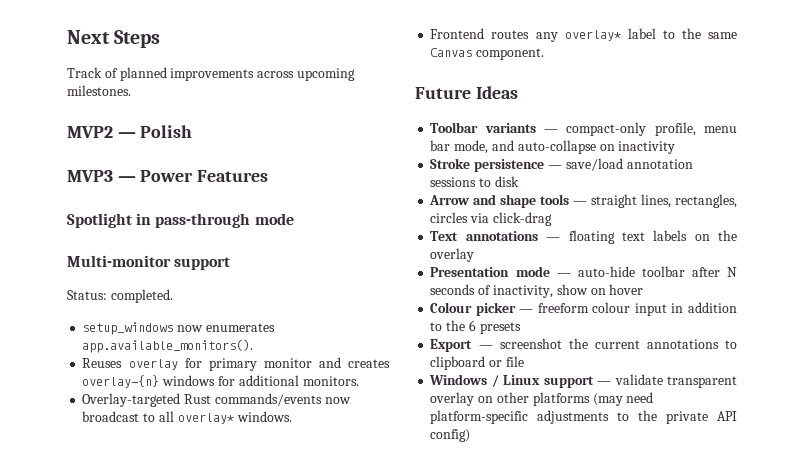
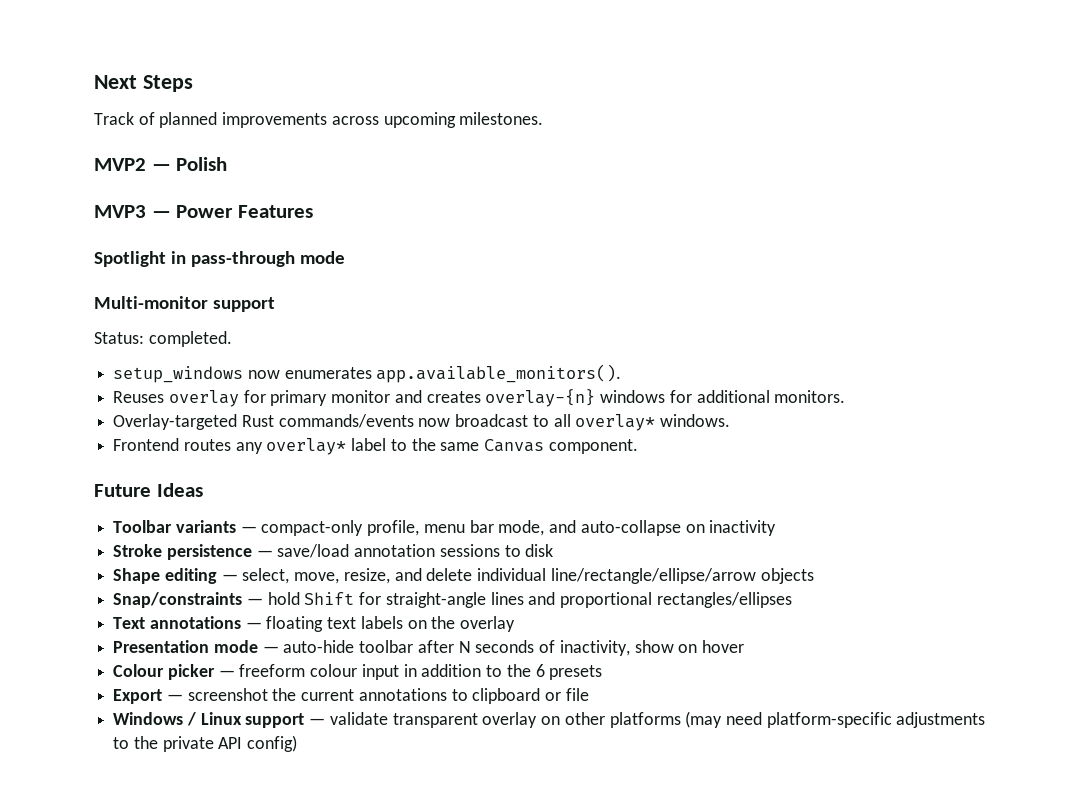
[429,194,737,208] [430,212,552,226] Arrow and shape tools — straight lines, rectangles, circles via click-drag -> [113,568,814,584] [113,592,792,608] Shape editing — select, move, resize, and delete individual line/rectangle/ellipse/arrow objects // Snap/constraints — hold Shift for straight-angle lines and proportional rectangles/ellipses

